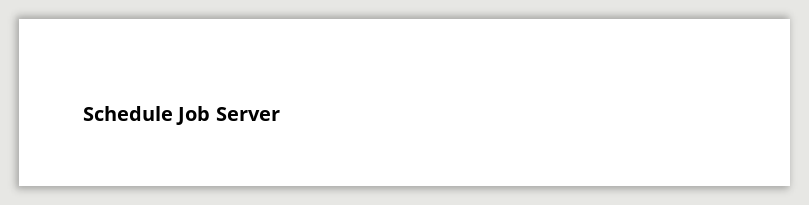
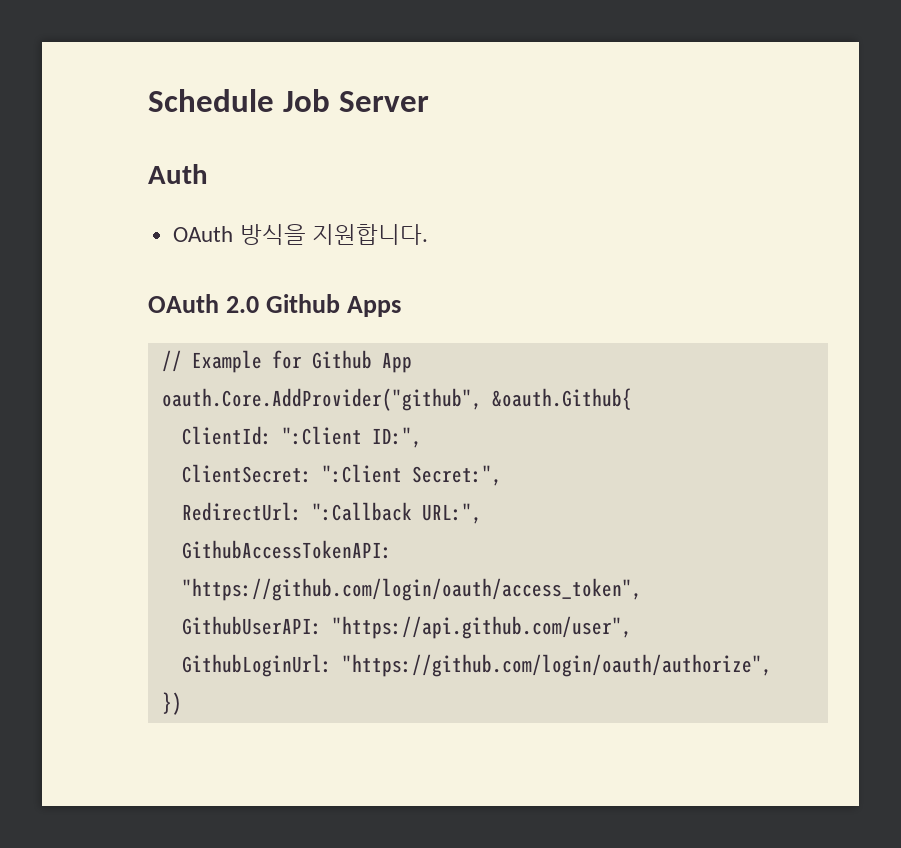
(280, 114) none -> [148,164,208,184] [173,224,428,245] [148,294,402,317] [161,350,412,373] [161,388,632,411] [181,426,422,448] [181,464,502,486] [181,502,482,524] [181,540,392,559] [181,578,642,601] [181,616,632,639] [181,654,772,677] [161,692,182,715] // Auth // OAuth 방식을 지원합니다. // OAuth 2.0 Github Apps // // Example for Github App // oauth.Core.AddProvider("github", &oauth.Github{ // ClientId: ":Client ID:", // ClientSecret: ":Client Secret:", // RedirectUrl: ":Callback URL:", // GithubAccessTokenAPI: "https://github.com/login/oauth/access_token", // GithubUserAPI: "https://api.github.com/user", // GithubLoginUrl: "https://github.com/login/oauth/authorize", // })

